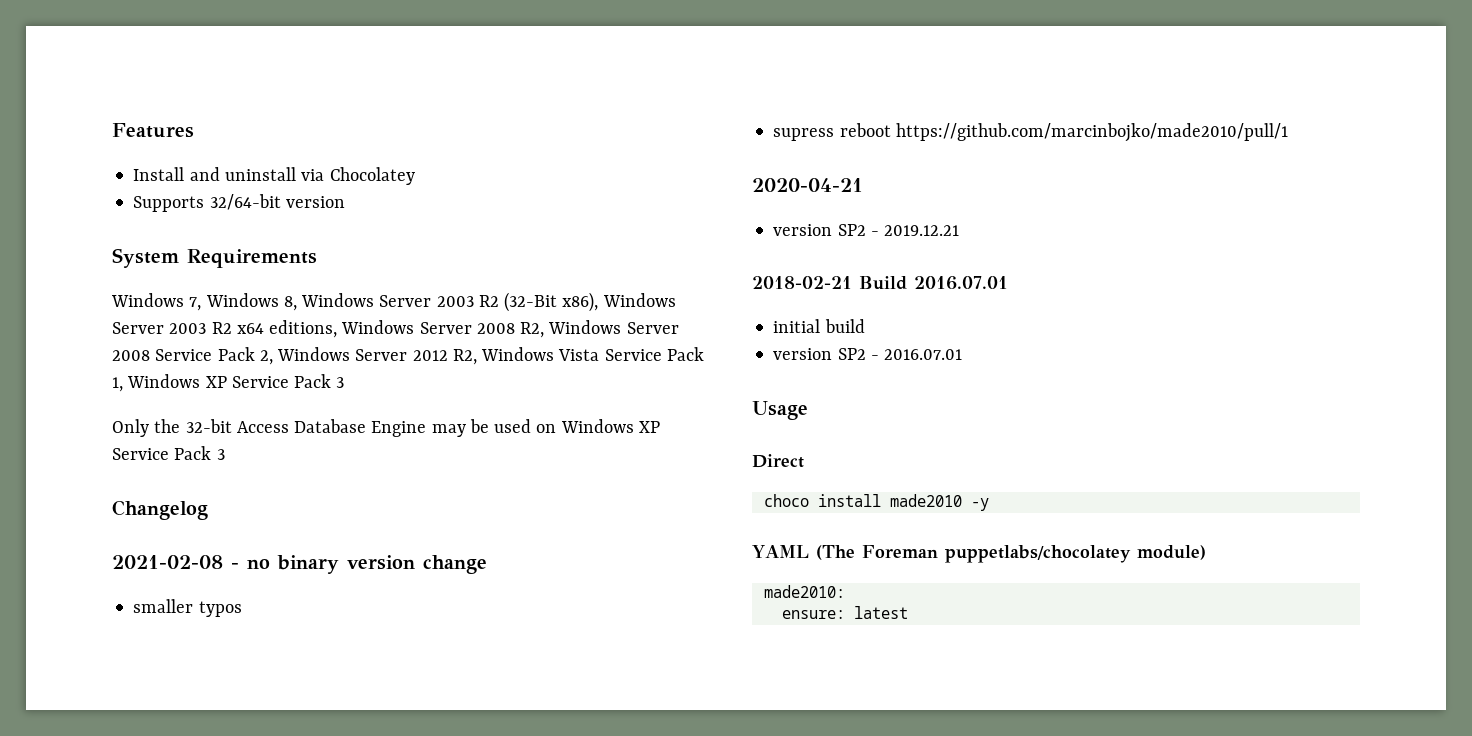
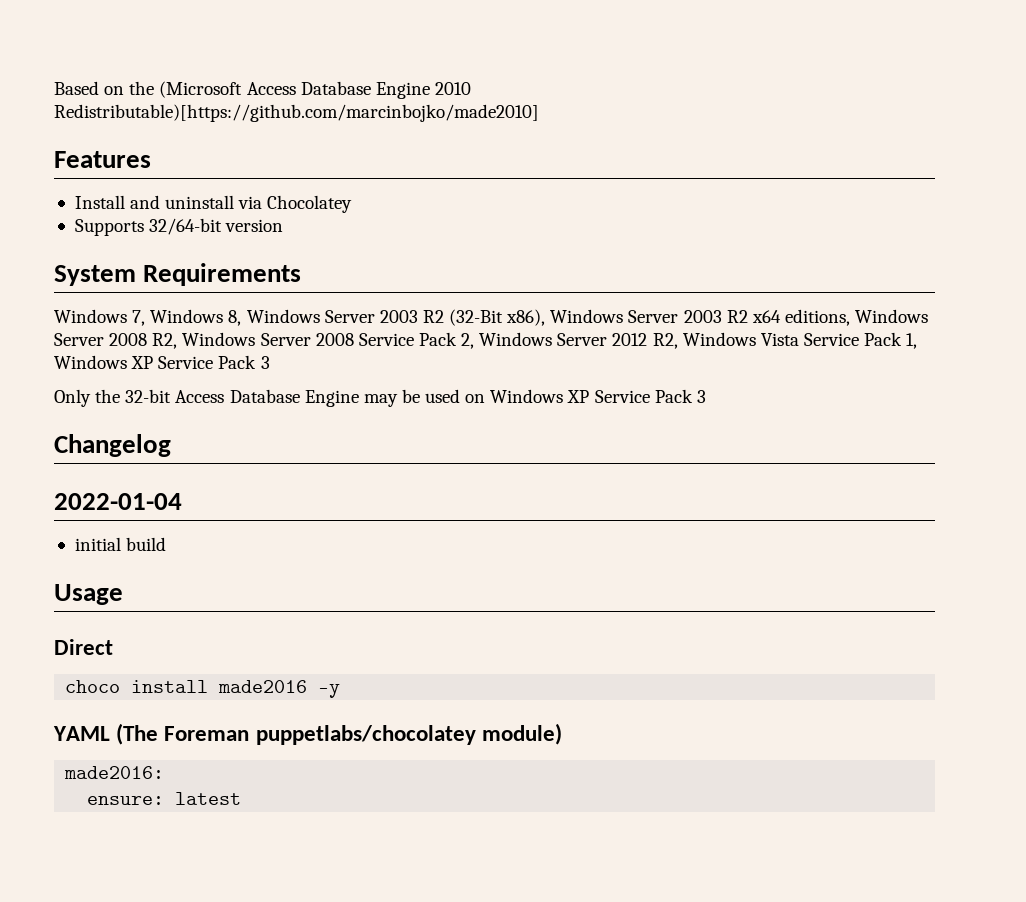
(112, 130) none -> [54,81,471,99] [54,104,539,122] Based on the (Microsoft Access Database Engine 2010 Redistributable)[https://github.com/marcinbojko/made2010] //
[112,555,487,574] [133,599,242,617] [773,123,1288,142] [752,178,863,192] [773,224,960,236] [752,276,1008,290] [773,319,865,333] [773,348,963,360] 2021-02-08 - no binary version change // smaller typos // supress reboot https://github.com/marcinbojko/made2010/pull/1 // 2020-04-21 // version SP2 - 2019.12.21 // 2018-02-21 Build 2016.07.01 // initial build // version SP2 - 2016.07.01 -> [54,493,182,510] [74,537,167,551] 2022-01-04 // initial build
[889,494,962,507] made2010 -> [218,680,308,693] made2016
[763,585,845,598] made2010: -> [64,766,165,779] made2016:

